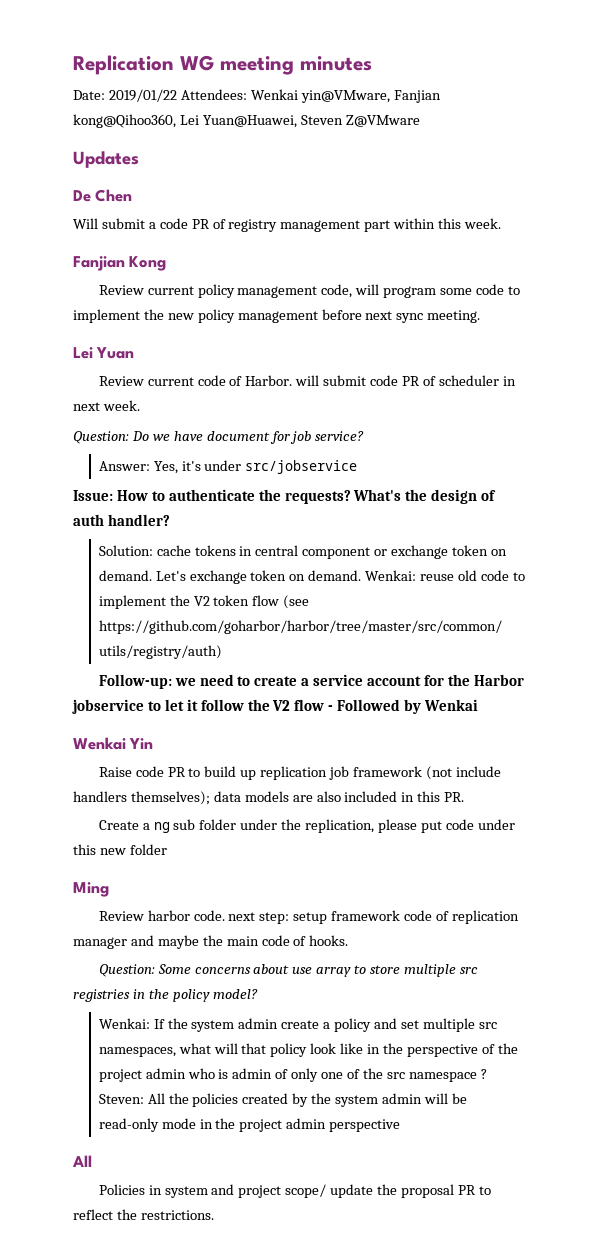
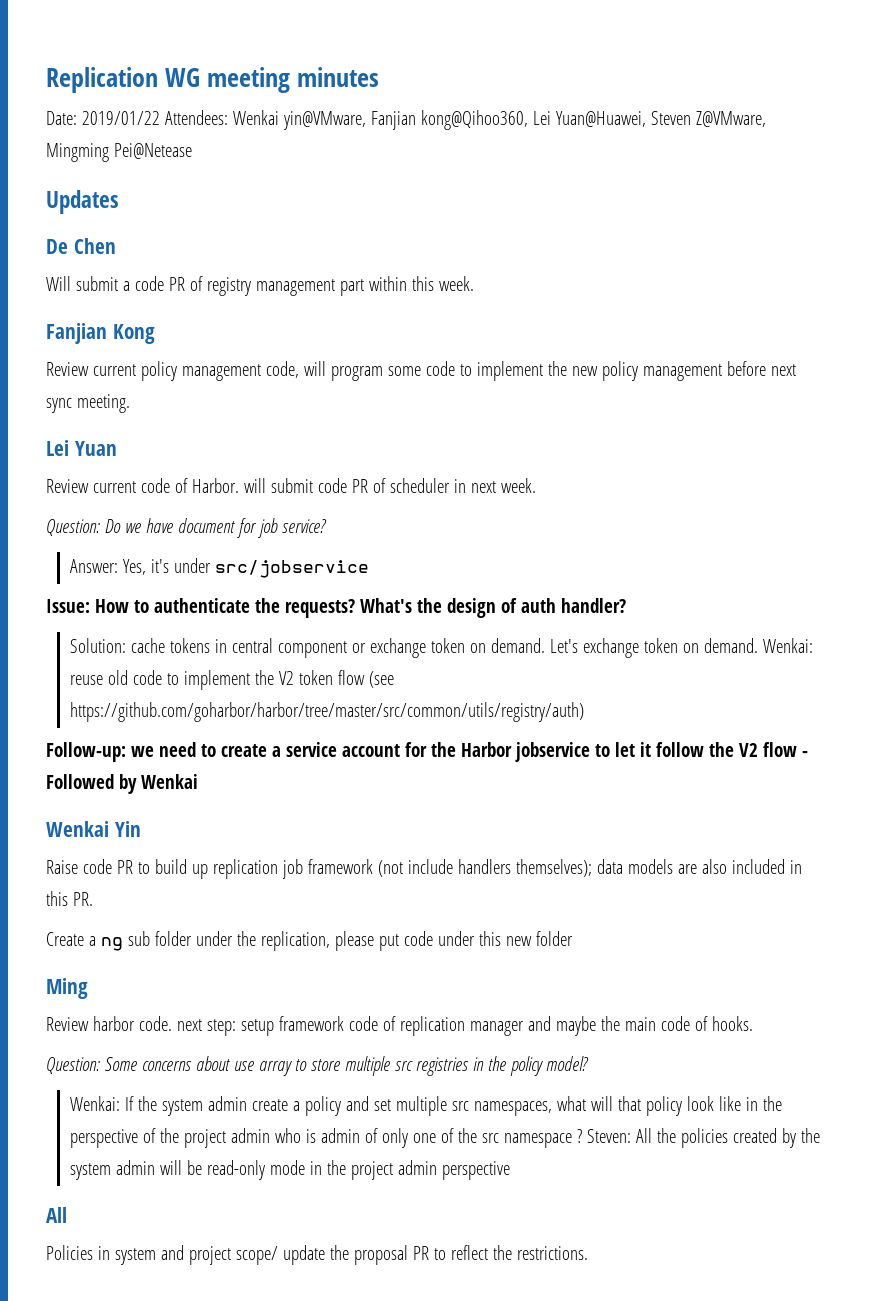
[345,115,420,127] Z@VMware -> [695,111,766,127] [46,143,192,162] Z@VMware, Mingming Pei@Netease

